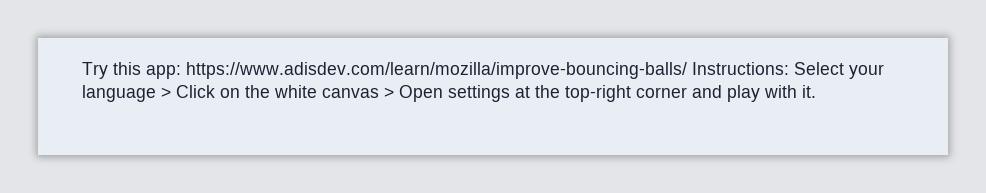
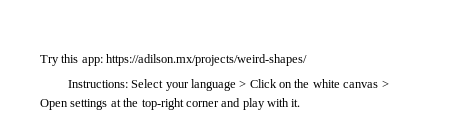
[186,62,687,79] https://www.adisdev.com/learn/mozilla/improve-bouncing-balls/ -> [106,54,308,66] https://adilson.mx/projects/weird-shapes/ //

